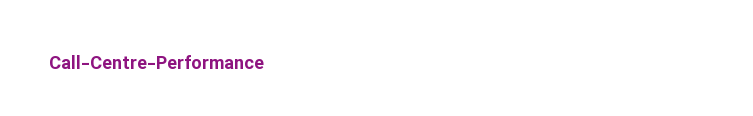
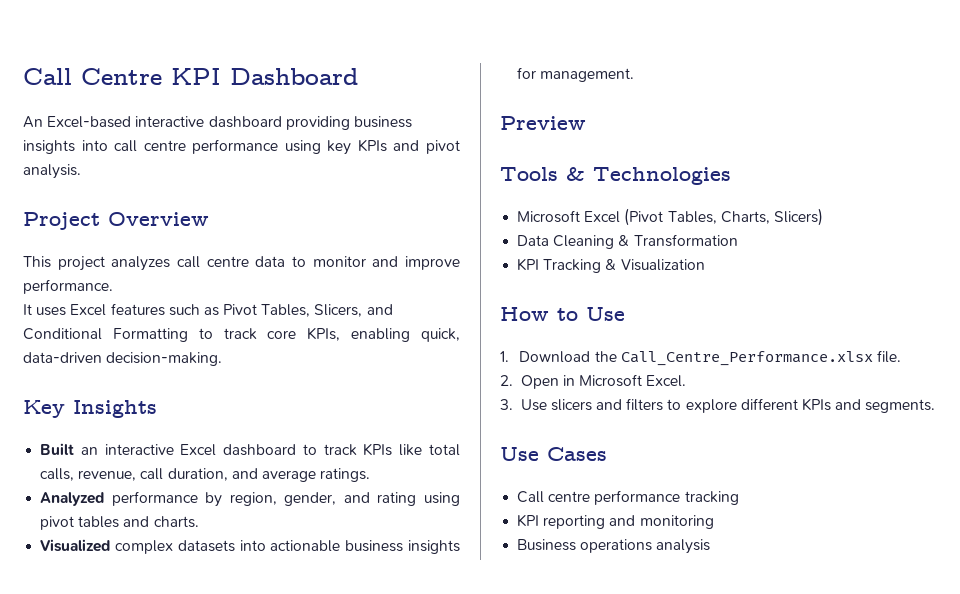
[49,55,264,69] Call-Centre-Performance -> [23,68,358,85] [23,116,412,130] [23,139,460,155] [23,164,81,179] [23,212,209,230] [23,256,460,271] [23,279,113,294] [23,303,393,317] [23,327,460,342] [23,352,223,366] [23,400,157,418] [40,443,461,456] [40,468,371,482] [40,491,460,507] [40,516,199,530] [40,539,460,554] [517,67,635,82] [500,116,586,130] [500,167,731,185] [517,208,823,226] [517,234,738,249] [517,258,705,273] [500,307,625,321] [500,350,902,366] [500,374,687,389] [500,398,936,413] [500,447,607,461] [517,490,739,505] [517,514,714,529] [517,539,711,554] Call Centre KPI Dashboard // An Excel-based interactive dashboard providing business insights into call centre performance using key KPIs and pivot analysis. // Project Overview // This project analyzes call centre data to monitor and improve performance. // It uses Excel features such as Pivot Tables, Slicers, and Conditional Formatting to track core KPIs, enabling quick, data-driven decision-making. // Key Insights // Built an interactive Excel dashboard to track KPIs like total calls, revenue, call duration, and average ratings. // Analyzed performance by region, gender, and rating using pivot tables and charts. // Visualized complex datasets into actionable business insights for management. // Preview // Tools & Technologies // Microsoft Excel (Pivot Tables, Charts, Slicers) // Data Cleaning & Transformation // KPI Tracking & Visualization // How to Use // 1. Download the Call_Centre_Performance.xlsx file. // 2. Open in Microsoft Excel. // 3. Use slicers and filters to explore different KPIs and segments. // Use Cases // Call centre performance tracking // KPI reporting and monitoring // Business operations analysis

